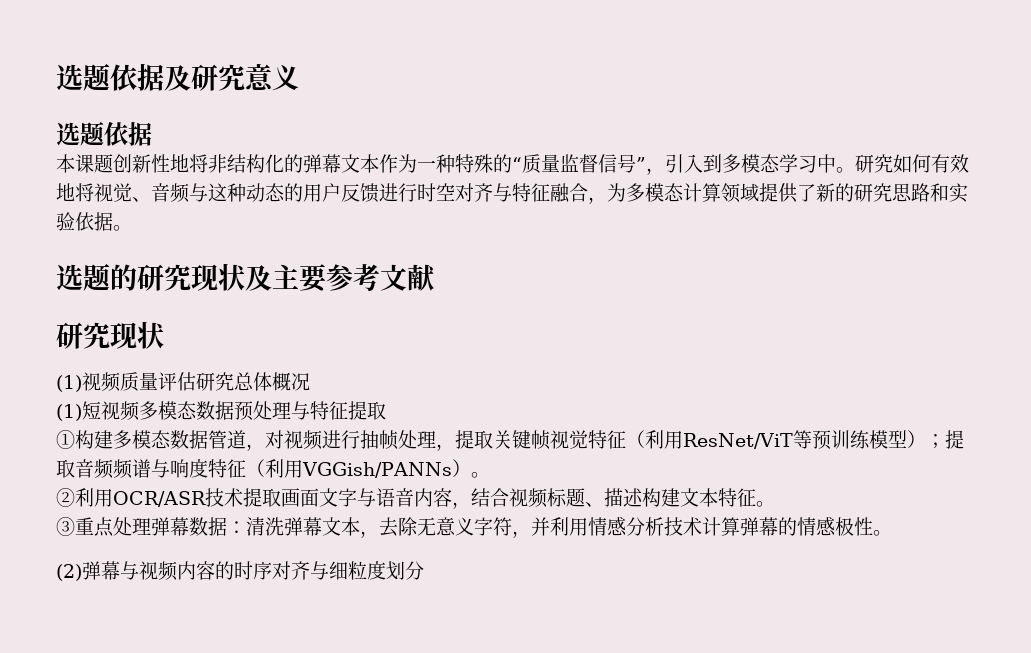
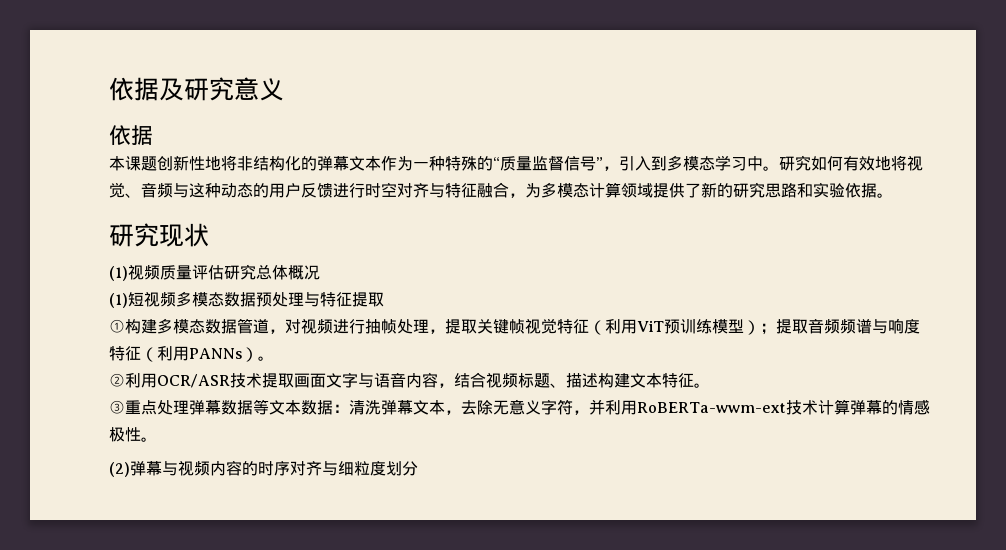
[56,63,110,91] 选题 -> (109, 89) none
[56,121,104,146] 选题 -> (284, 89) none
[56,263,436,292] // 选题的研究现状及主要参考文献 -> (893, 195) none
[683,430,812,449] ResNet/ViT等 -> [637,320,664,332] ViT
[302,462,452,478] VGGish/PANNs -> [189,348,242,359] PANNs
(227, 526) none -> [253,399,333,415] 等文本数据
[588,517,664,536] 情感分析 -> [637,402,786,413] RoBERTa-wwm-ext

